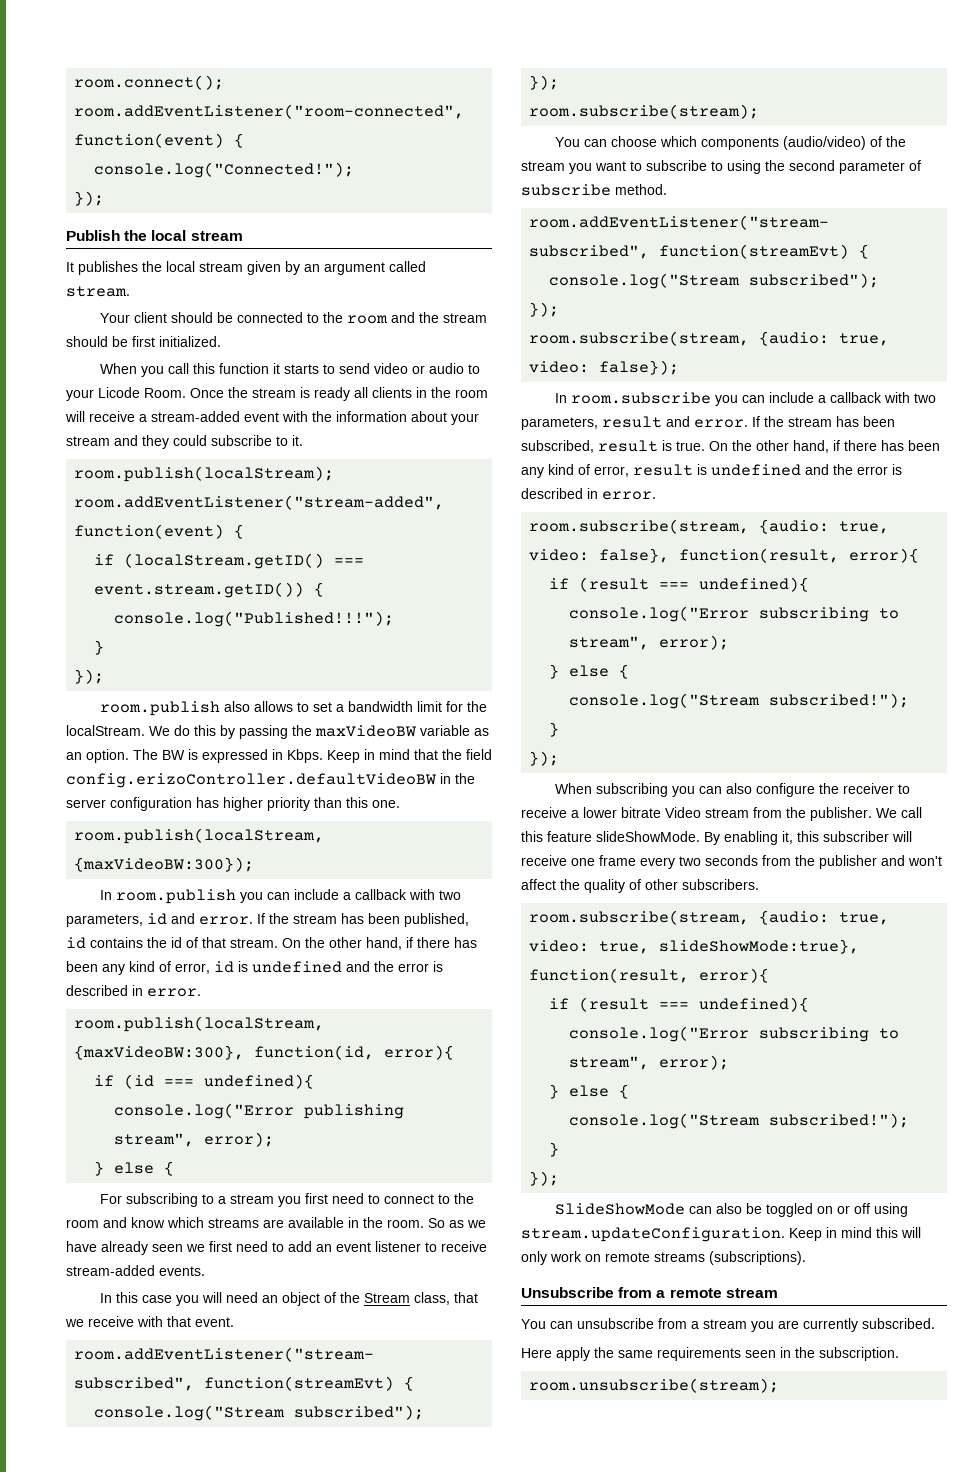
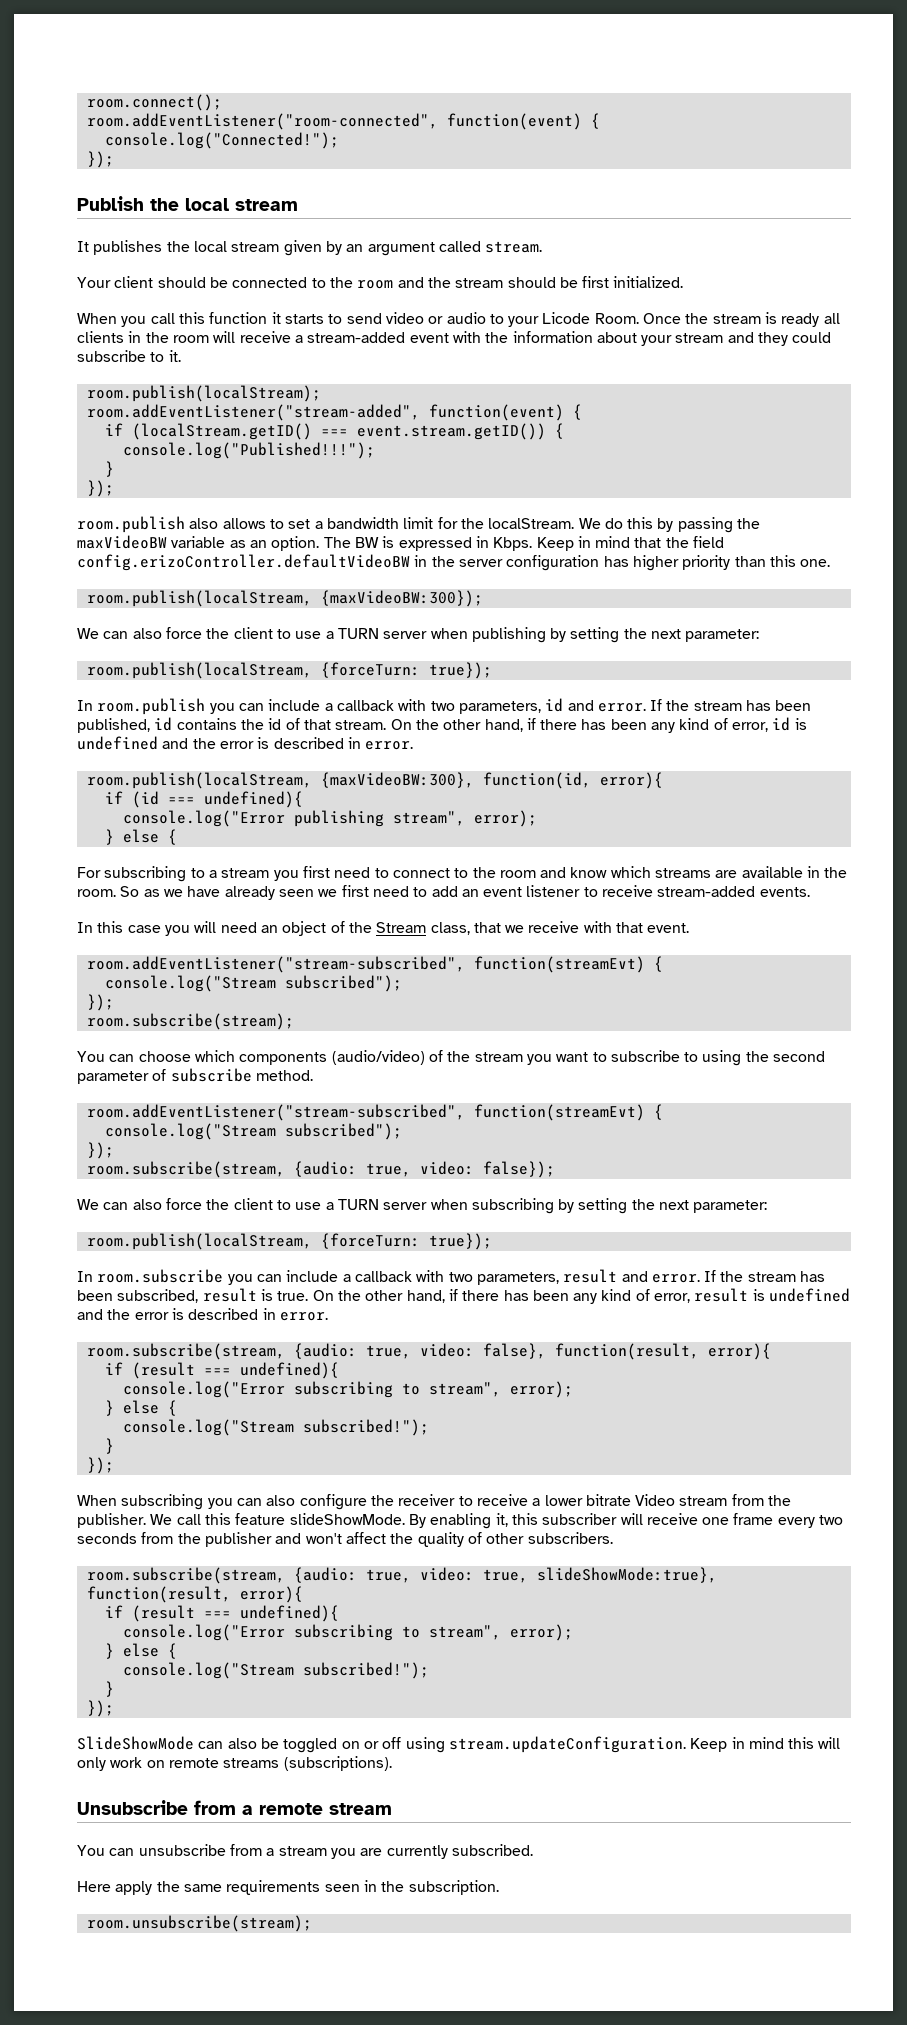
(255, 864) none -> [77,627,760,643] [86,662,492,679] // We can also force the client to use a TURN server when publishing by setting the next parameter: // room.publish(localStream, {forceTurn: true});
(680, 367) none -> [77,1198,768,1214] [86,1233,492,1250] // We can also force the client to use a TURN server when subscribing by setting the next parameter: // room.publish(localStream, {forceTurn: true});

